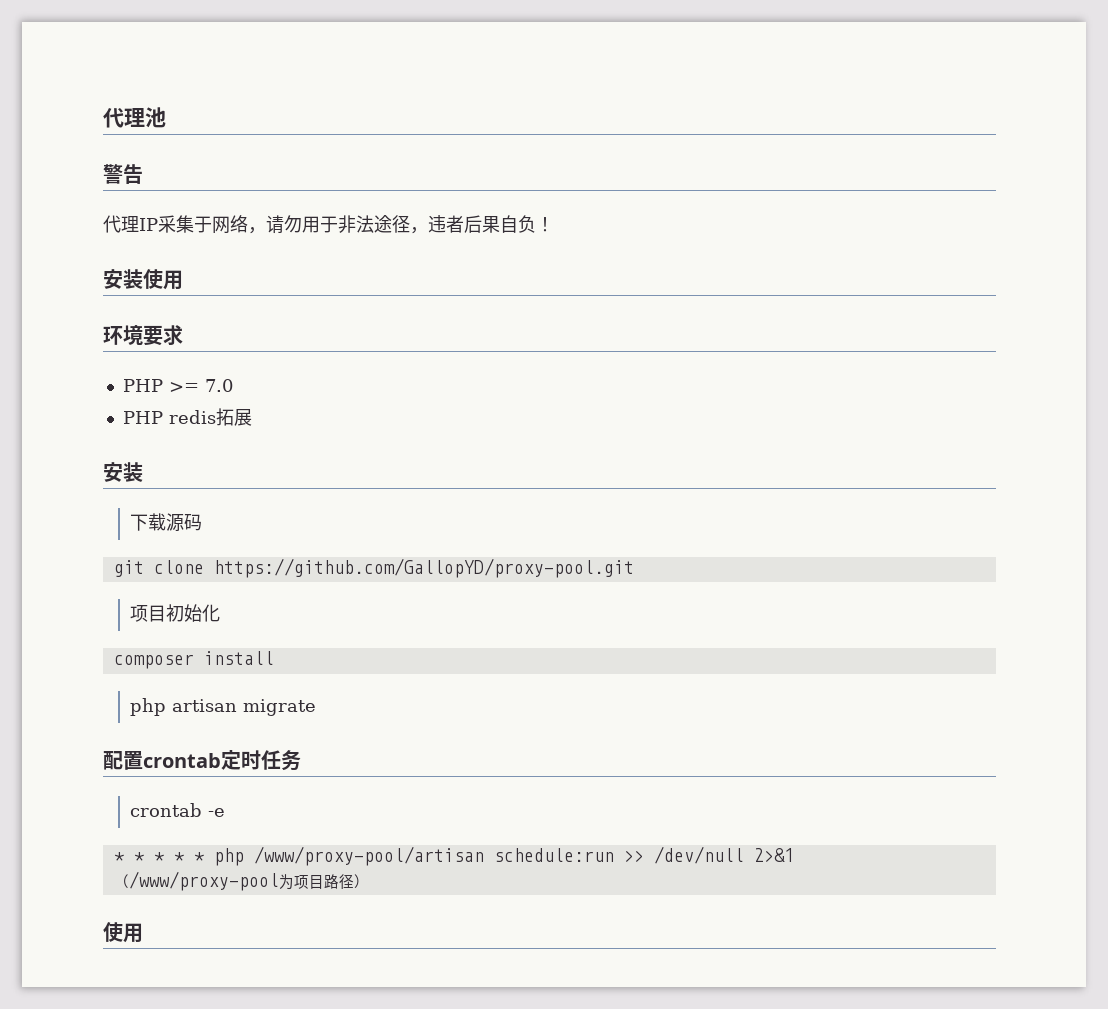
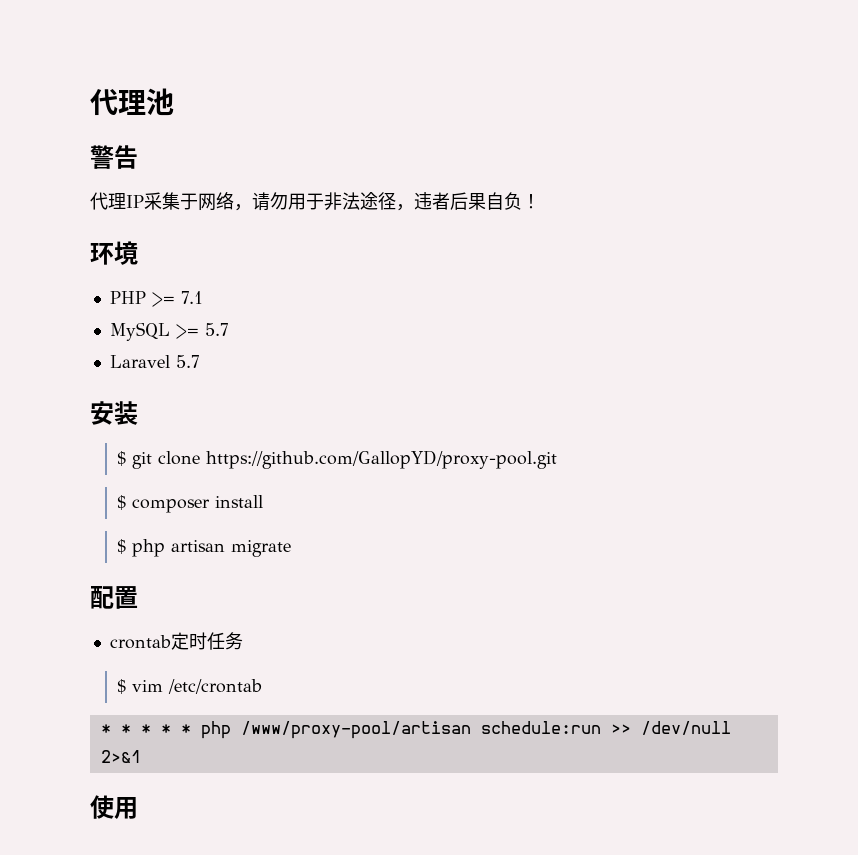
[103,269,183,290] // 安装使用 -> (540, 201) none
[143,325,183,346] 要求 -> (138, 253) none
[204,379,233,392] [122,408,252,426] 7.0 // PHP redis拓展 -> [180,291,203,304] [109,322,228,341] [109,355,199,368] 7.1 // MySQL >= 5.7 // Laravel 5.7
[130,513,203,532] 下载源码 // -> [117,451,127,466] $
[130,604,221,622] 项目初始化 // -> [117,495,127,510] $
(274, 658) none -> [117,539,127,554] $
(143, 760) none -> (138, 597) //
[130,803,226,817] crontab -e -> [117,679,263,694] $ vim /etc/crontab
[113,871,369,891] // （/www/proxy-pool为项目路径） -> (141, 756) none

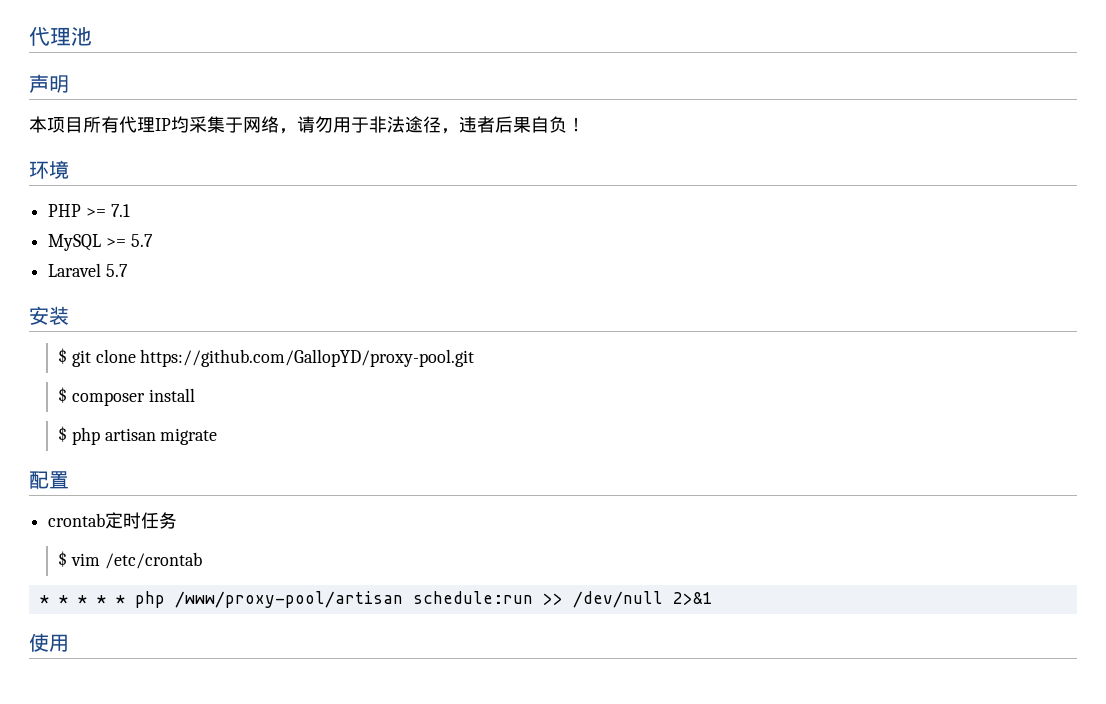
[90,145,138,169] 警告 // -> [29,74,69,93] [29,116,119,133] 声明 // 本项目所有
(144, 201) none -> [171,116,189,133] 均

